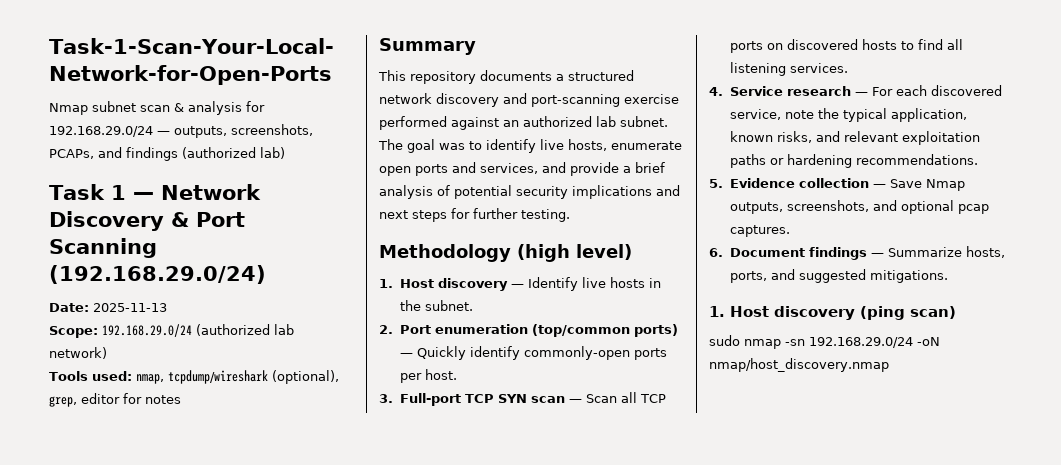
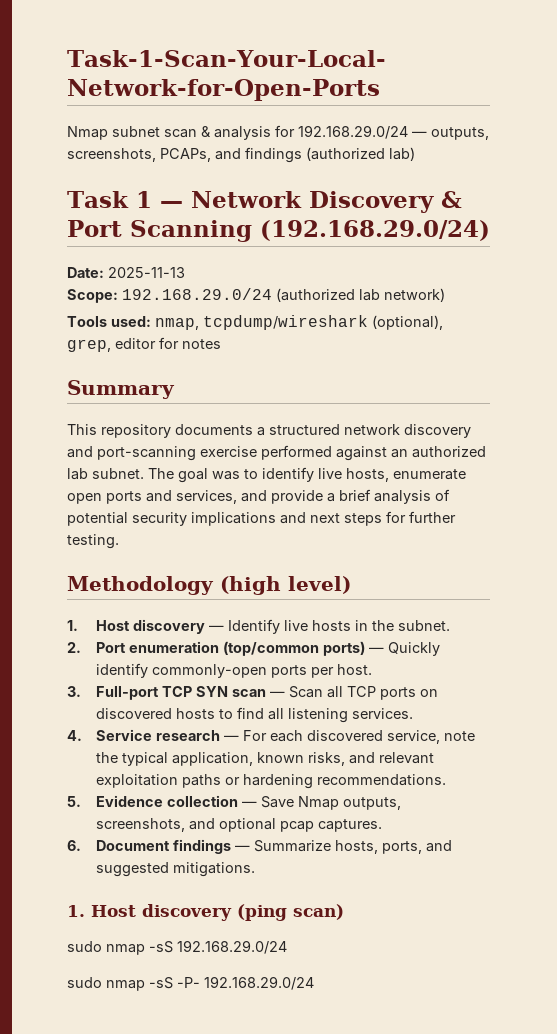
[785,337,940,348] [709,358,889,372] -sn 192.168.29.0/24 -oN nmap/host_discovery.nmap -> [149,940,287,954] [67,976,314,991] -sS 192.168.29.0/24 // sudo nmap -sS -P- 192.168.29.0/24

